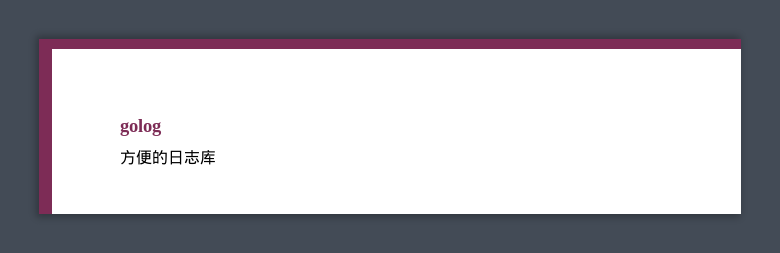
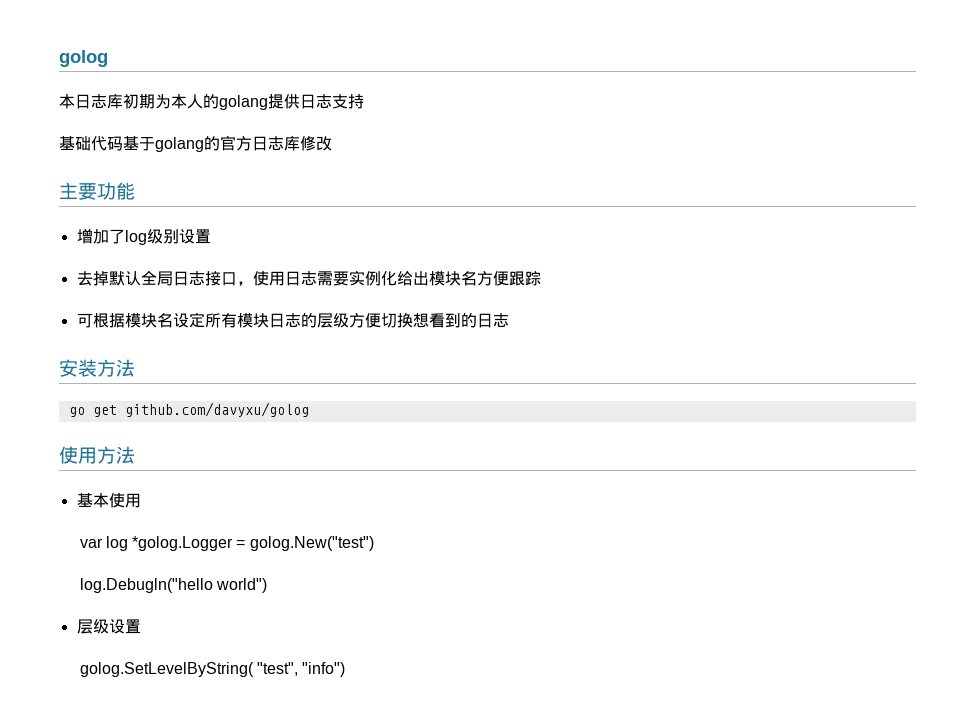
[120,150,216,165] 方便的日志库 -> [59,94,364,110] [59,135,332,152] [59,182,135,200] [76,228,211,245] [76,270,541,286] [76,312,509,328] [59,359,135,377] [68,402,309,417] [59,446,135,464] [76,493,141,508] [79,536,374,551] [79,578,267,593] [76,619,141,634] [79,662,346,677] 本日志库初期为本人的golang提供日志支持 // 基础代码基于golang的官方日志库修改 // 主要功能 // 增加了log级别设置 // 去掉默认全局日志接口，使用日志需要实例化给出模块名方便跟踪 // 可根据模块名设定所有模块日志的层级方便切换想看到的日志 // 安装方法 // go get github.com/davyxu/golog // 使用方法 // 基本使用 // var log *golog.Logger = golog.New("test") // log.Debugln("hello world") // 层级设置 // golog.SetLevelByString( "test", "info")

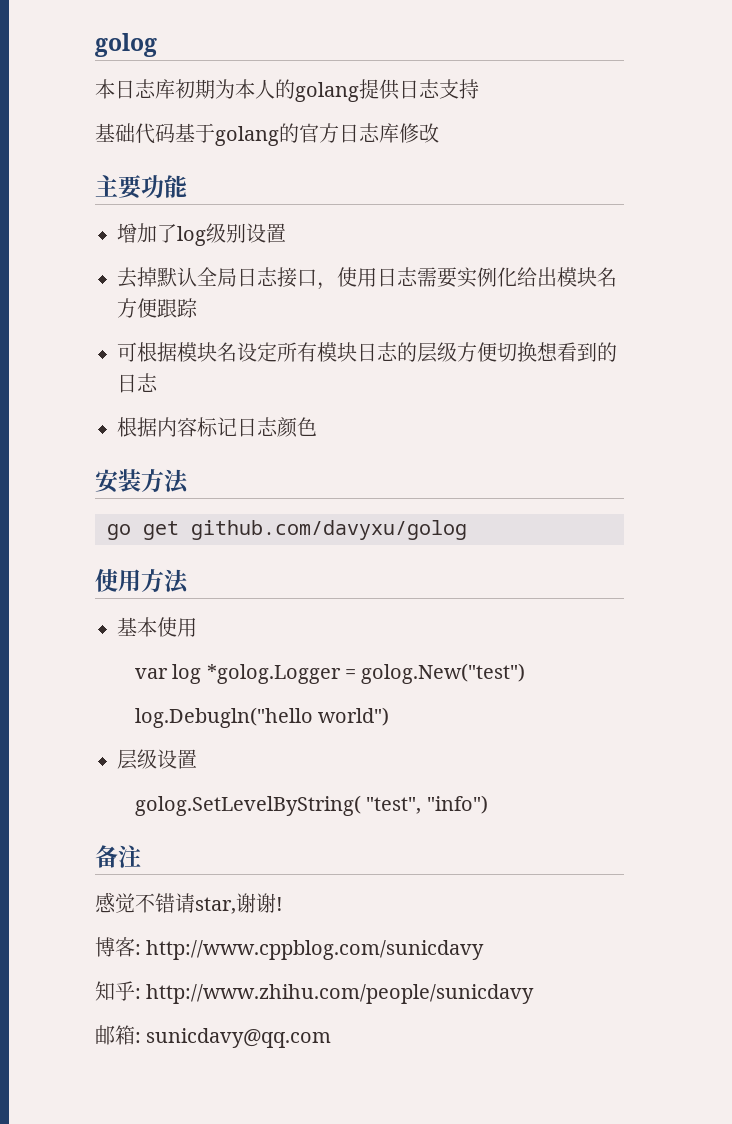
(509, 320) none -> [117,417,317,438] // 根据内容标记日志颜色
(346, 669) none -> [95,845,141,868] [95,892,283,914] [95,937,485,960] [95,981,535,1004] [95,1025,332,1048] // 备注 // 感觉不错请star,谢谢! // 博客: http://www.cppblog.com/sunicdavy // 知乎: http://www.zhihu.com/people/sunicdavy // 邮箱: sunicdavy@qq.com

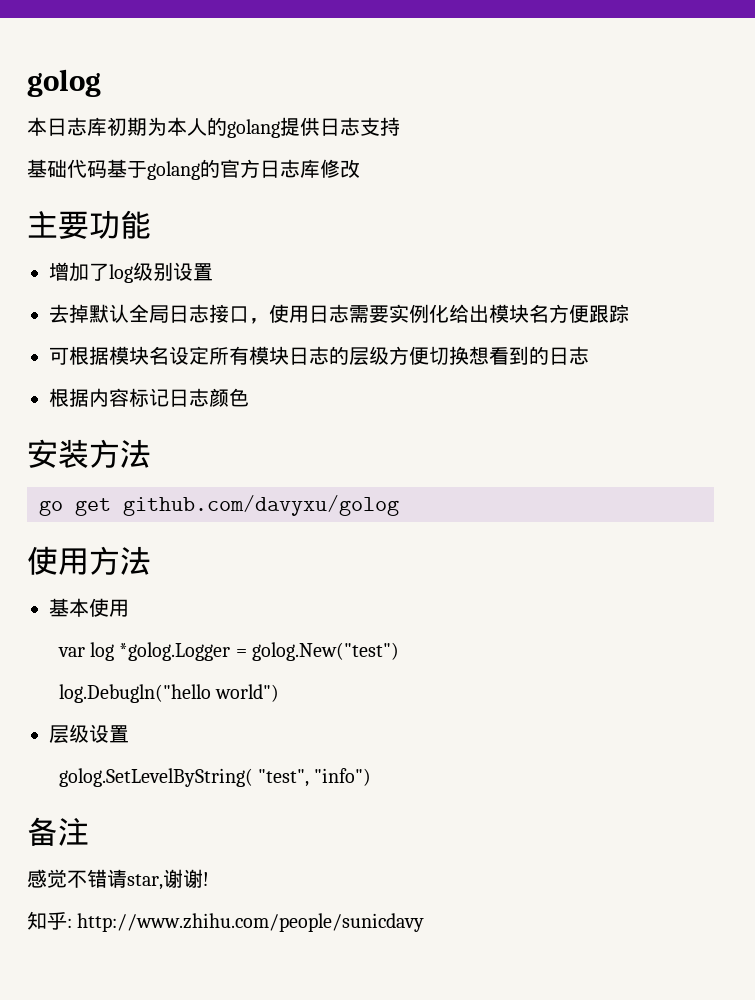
[95,937,485,960] // 博客: http://www.cppblog.com/sunicdavy -> (209, 879) none
[95,1025,332,1048] // 邮箱: sunicdavy@qq.com -> (425, 922) none

